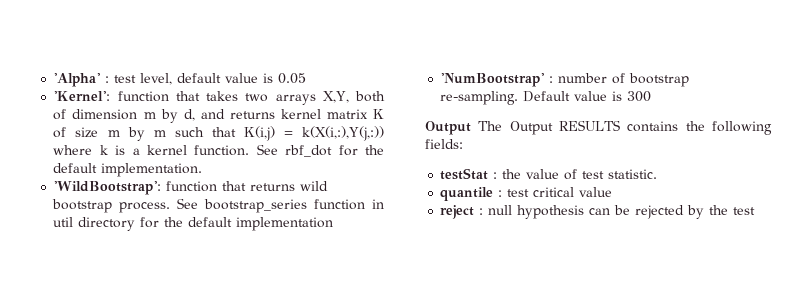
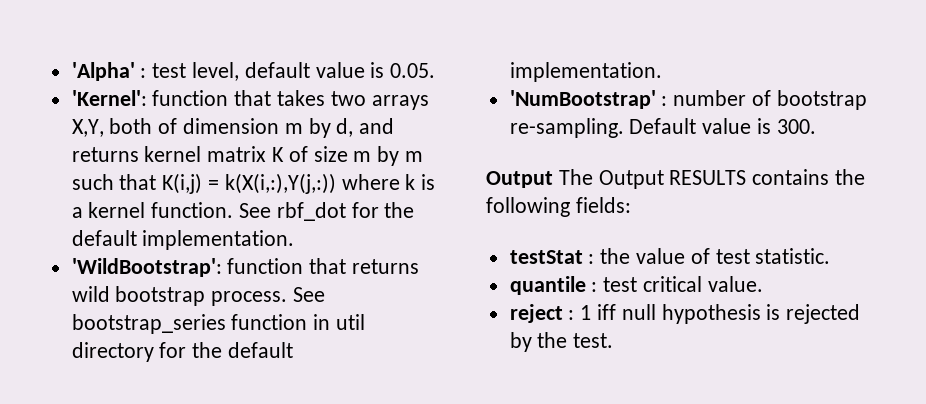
[278,73,307,84] 0.05 -> [390,63,436,78] 0.05.
[236,217,334,231] implementation -> [509,62,662,82] implementation.
[627,91,652,102] 300 -> [776,119,816,134] 300.
[579,187,613,197] value -> [707,276,763,292] value.
[488,205,631,219] null hypothesis can be -> [580,304,781,324] 1 iff null hypothesis is
[733,207,756,215] test -> [573,333,614,348] test.

